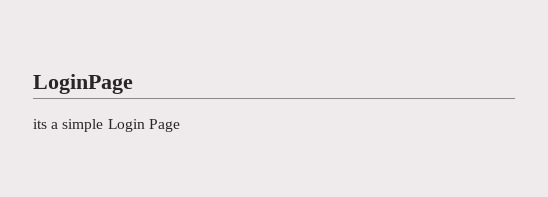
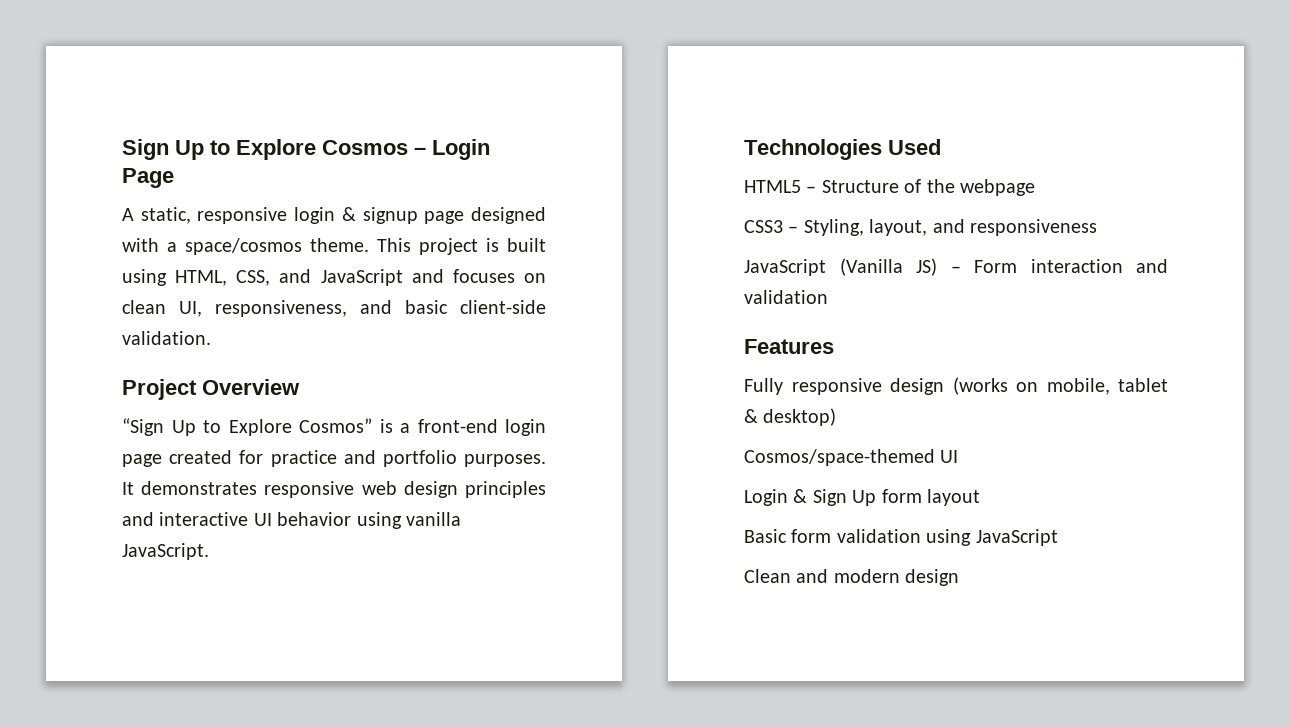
[33,74,133,94] [33,119,180,132] LoginPage // its a simple Login Page -> [122,139,490,160] [122,168,174,188] [122,207,546,224] [122,238,546,255] [122,269,546,286] [122,300,546,317] [122,331,211,345] [122,379,300,400] [122,418,546,436] [122,450,546,467] [122,481,546,498] [122,512,461,529] [122,543,209,560] [744,139,941,160] [744,179,1035,196] [744,219,1097,236] [744,258,1168,276] [744,290,828,304] [744,339,834,354] [744,377,1168,395] [744,408,837,426] [744,449,959,466] [744,489,980,506] [744,529,1058,546] [744,569,960,586] Sign Up to Explore Cosmos – Login Page // A static, responsive login & signup page designed with a space/cosmos theme. This project is built using HTML, CSS, and JavaScript and focuses on clean UI, responsiveness, and basic client-side validation. // Project Overview // “Sign Up to Explore Cosmos” is a front-end login page created for practice and portfolio purposes. It demonstrates responsive web design principles and interactive UI behavior using vanilla JavaScript. // Technologies Used // HTML5 – Structure of the webpage // CSS3 – Styling, layout, and responsiveness // JavaScript (Vanilla JS) – Form interaction and validation // Features // Fully responsive design (works on mobile, tablet & desktop) // Cosmos/space-themed UI // Login & Sign Up form layout // Basic form validation using JavaScript // Clean and modern design

